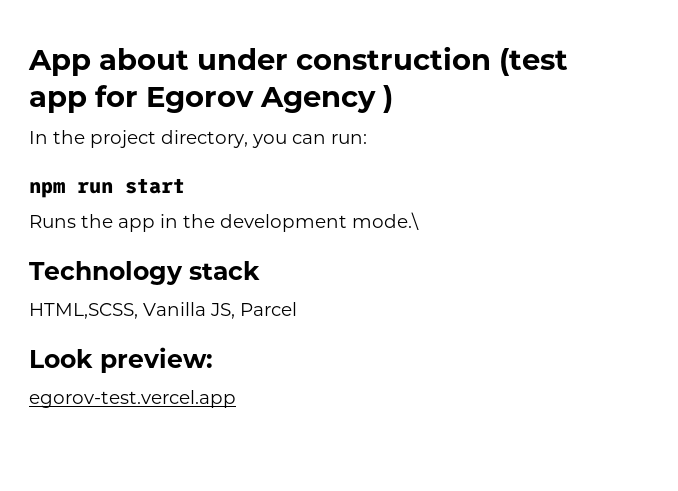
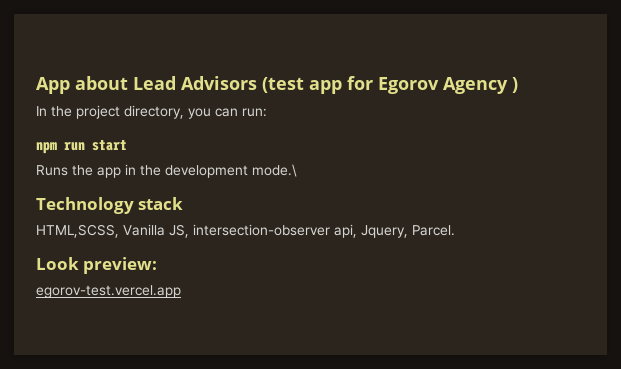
[197,46,491,70] under construction -> [133,76,257,90] Lead Advisors
[240,302,297,316] Parcel -> [193,224,455,238] intersection-observer api, Jquery, Parcel.

